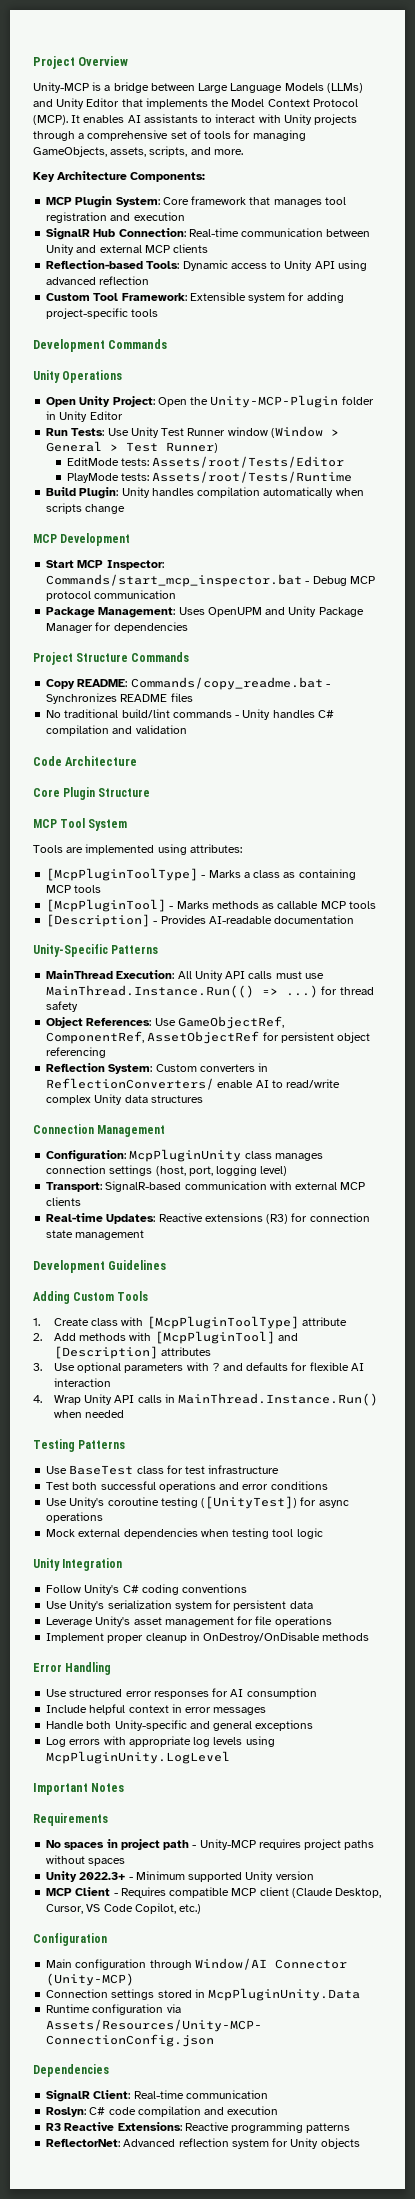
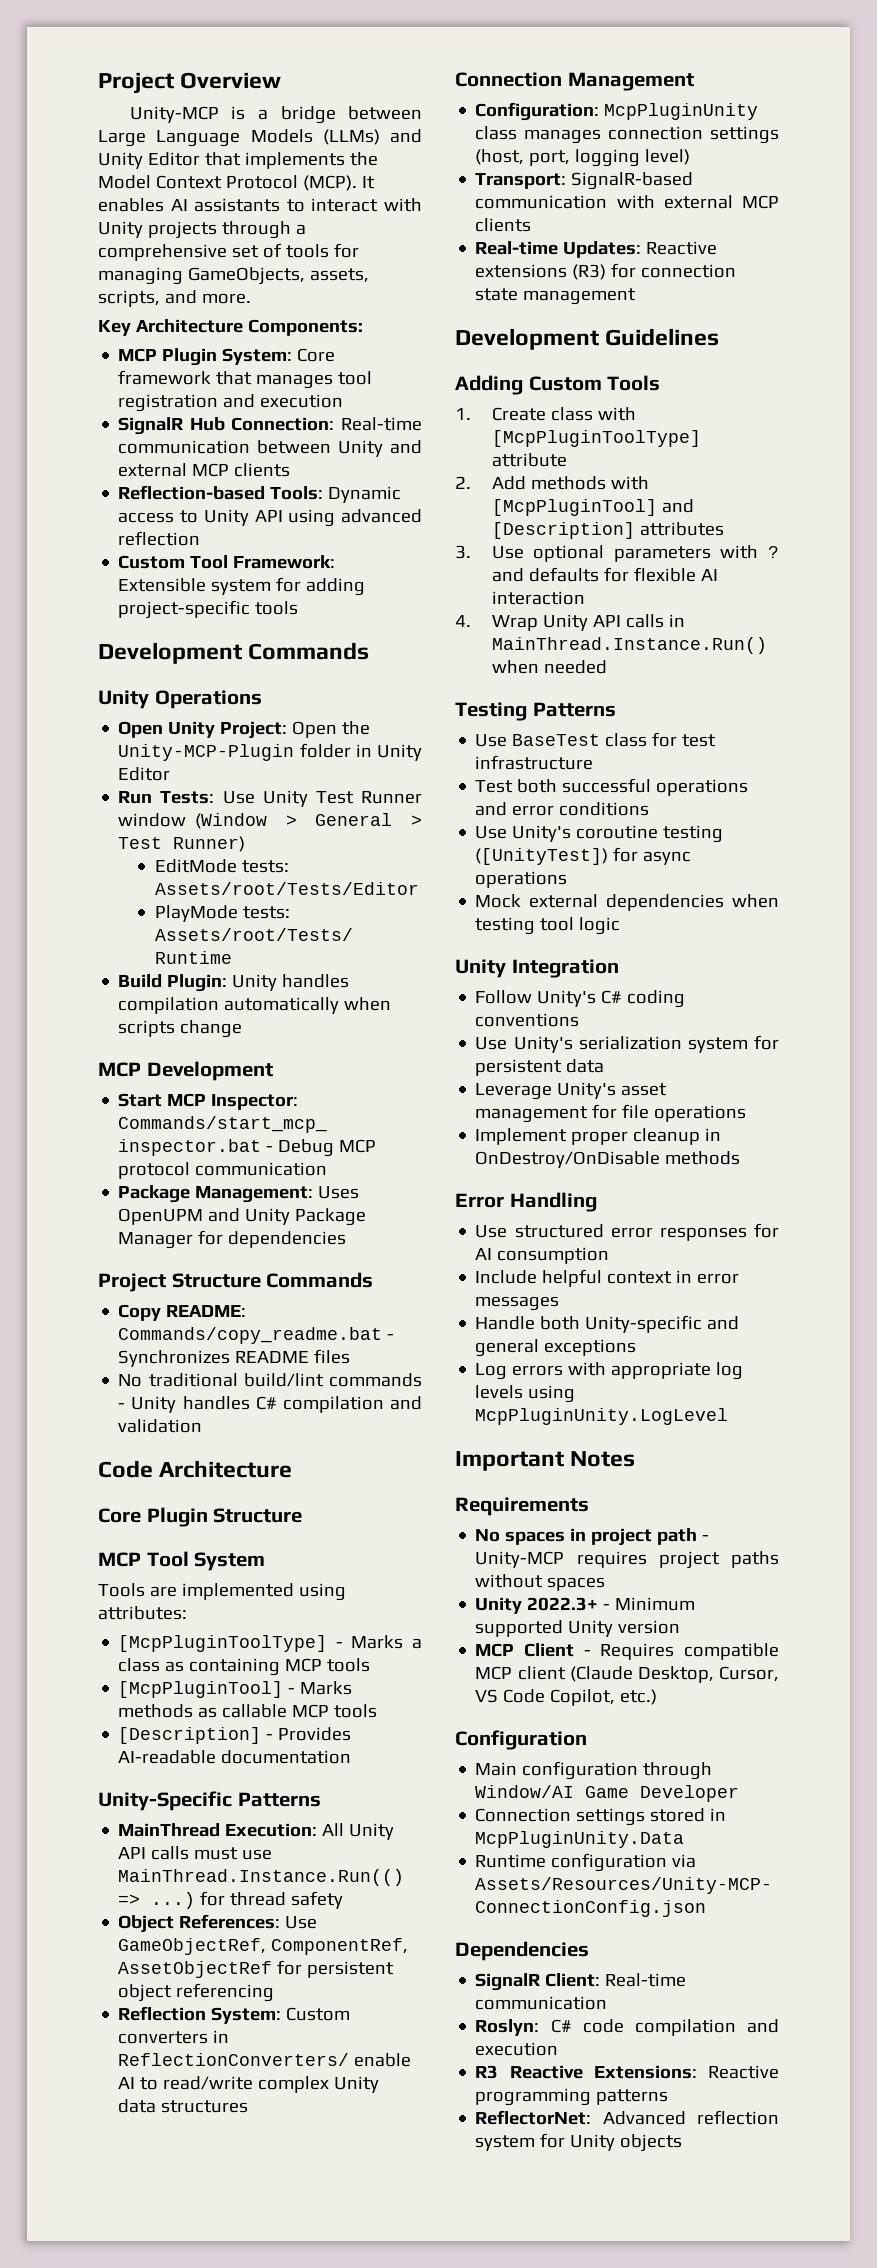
[274,1959,347,1969] [46,1973,135,1986] Connector (Unity-MCP) -> [585,1785,740,1802] Game Developer

